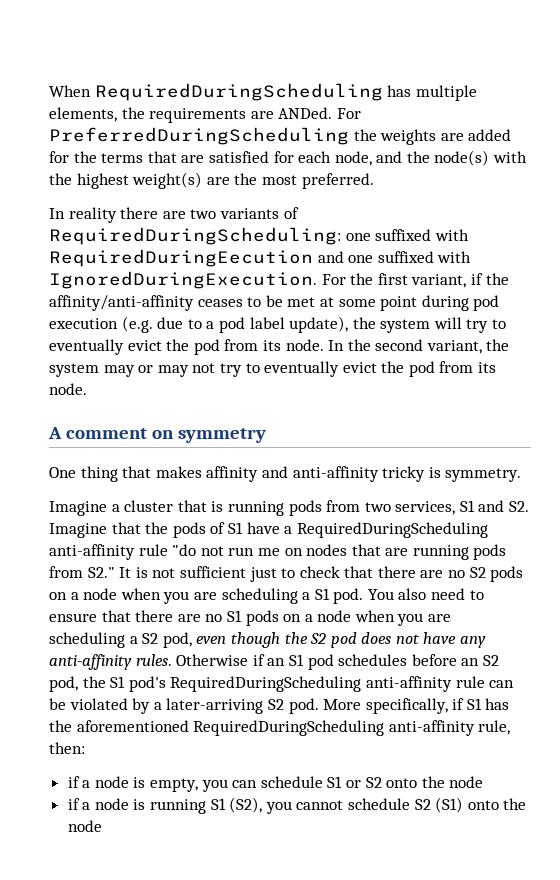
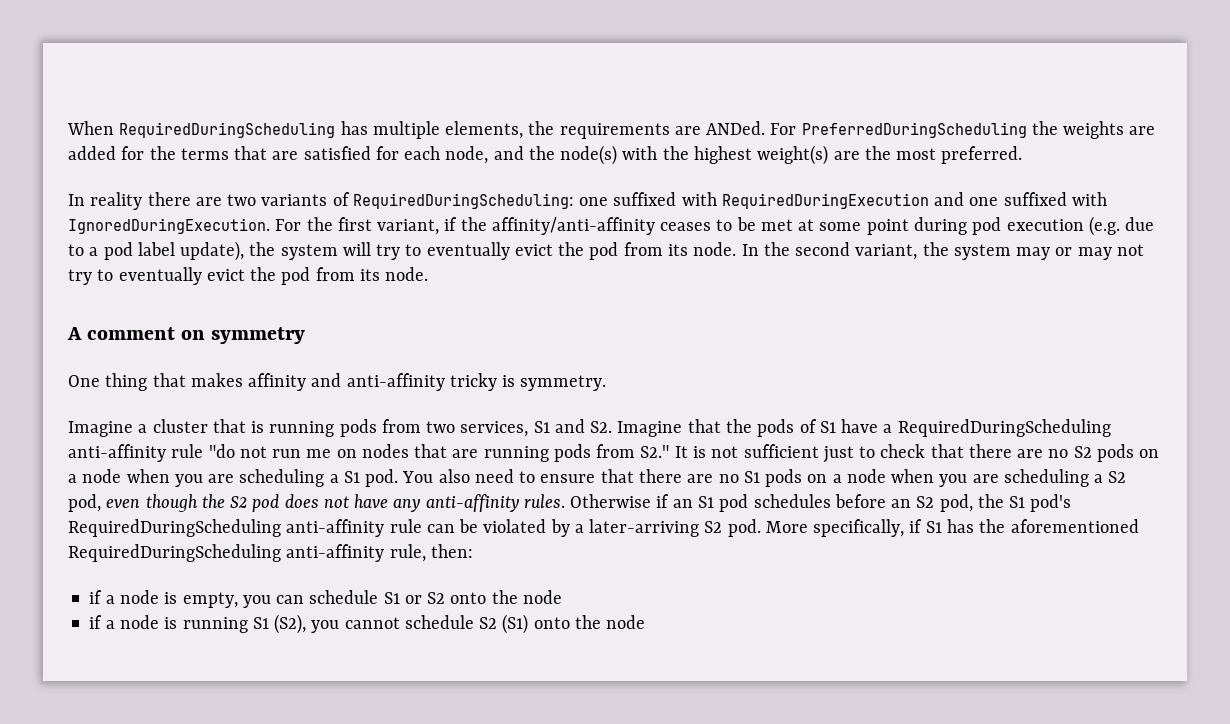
[49,249,313,267] RequiredDuringEecution -> [721,193,929,209] RequiredDuringExecution

